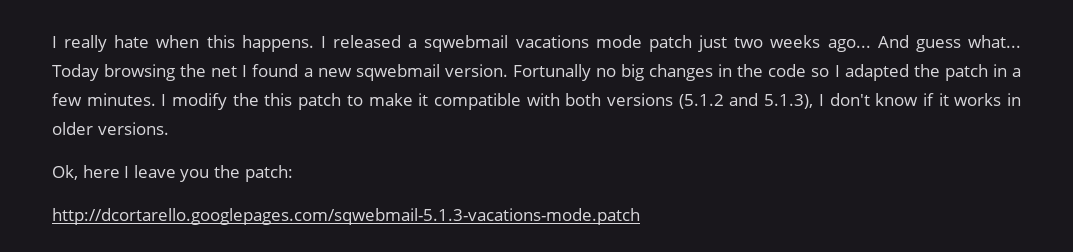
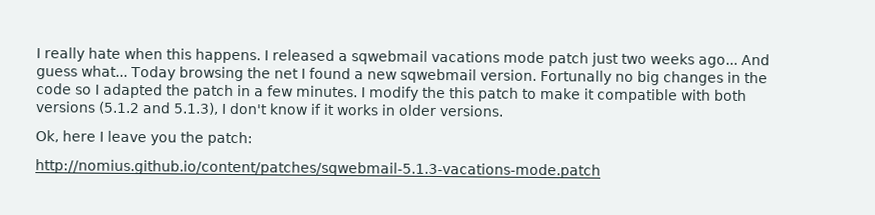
[52,208,640,225] http://dcortarello.googlepages.com/sqwebmail-5.1.3-vacations-mode.patch -> [35,159,601,179] http://nomius.github.io/content/patches/sqwebmail-5.1.3-vacations-mode.patch

